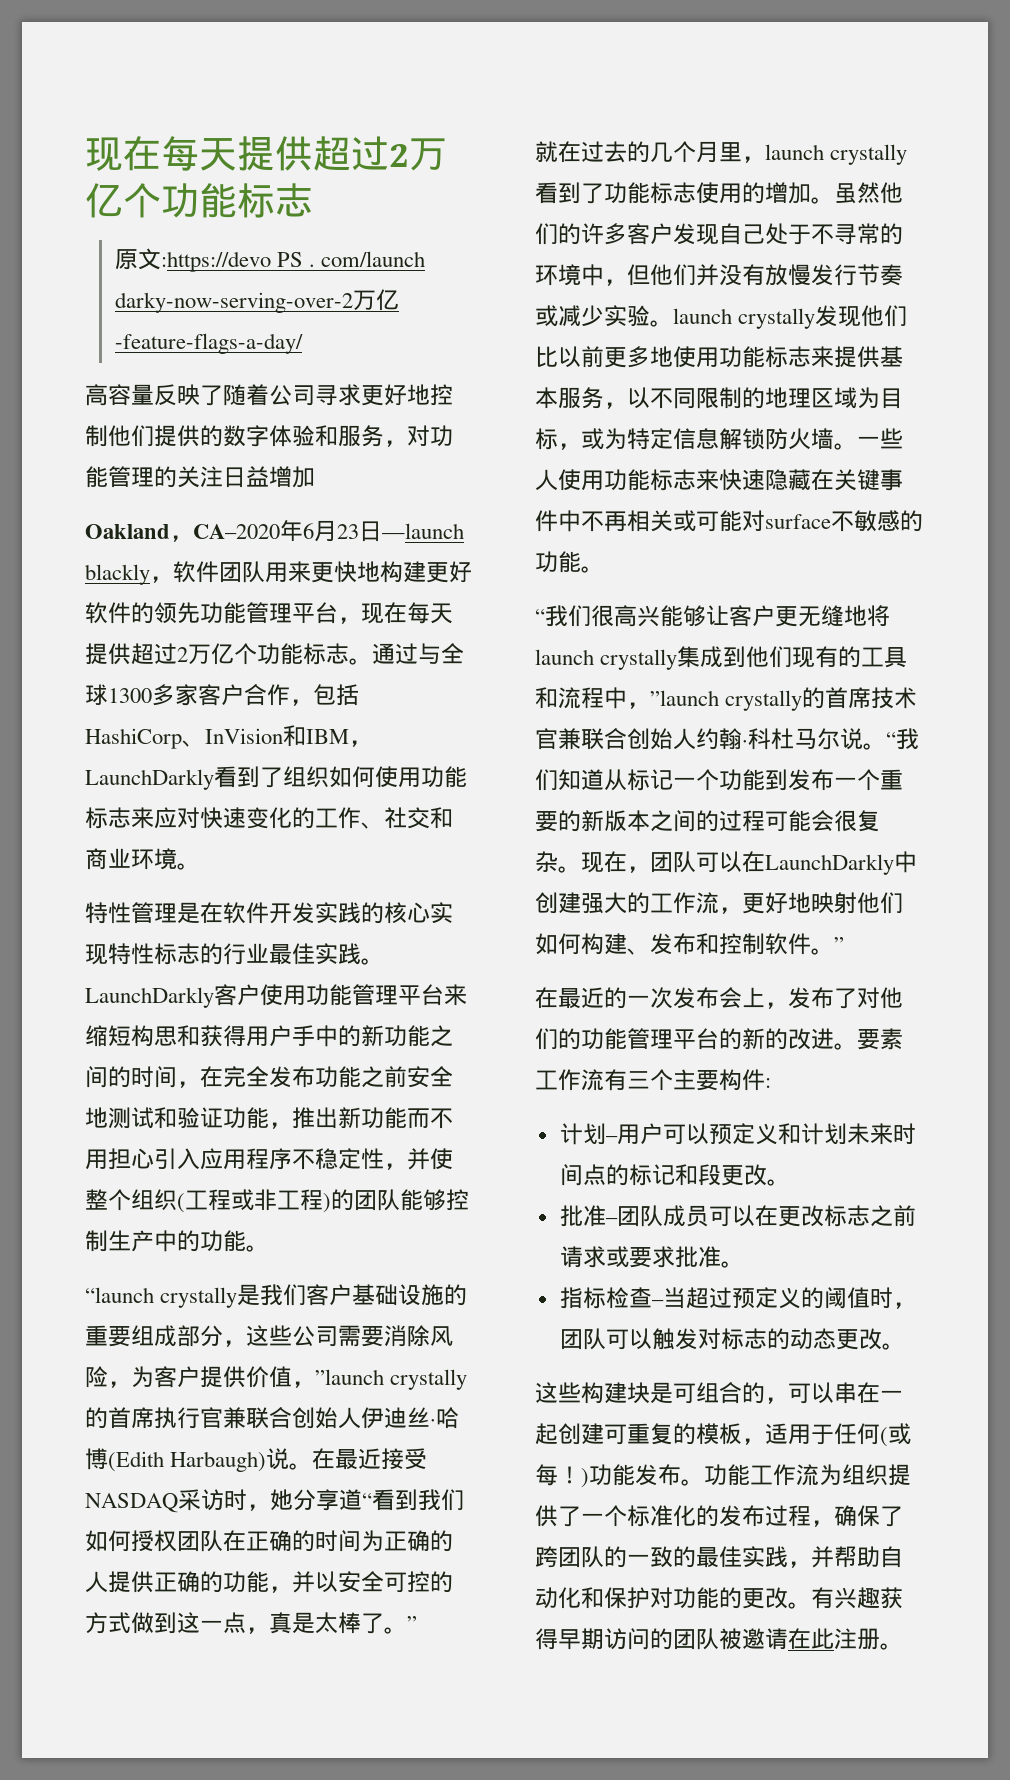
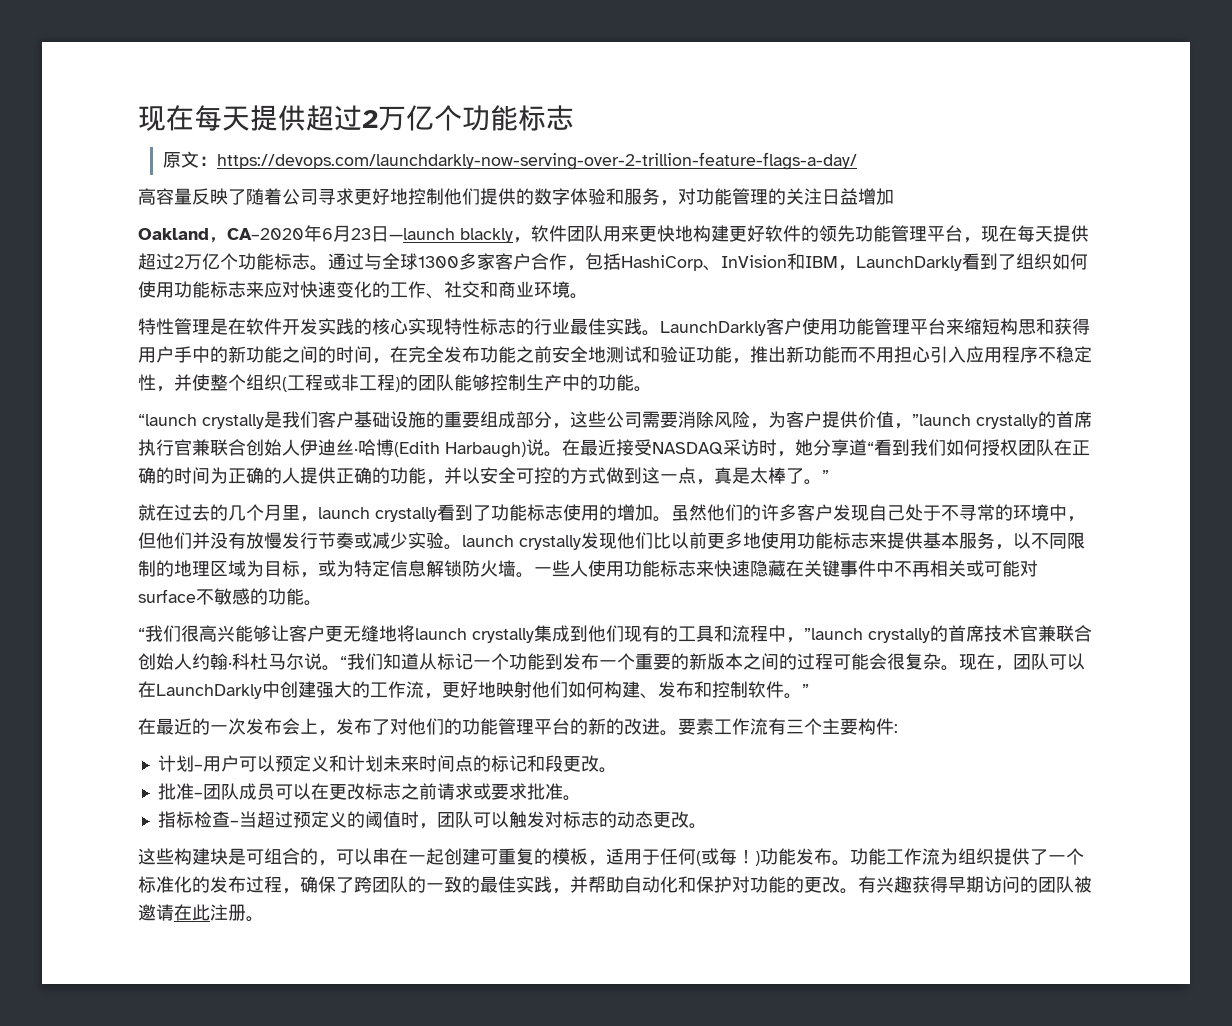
[160,251,425,272] [114,289,399,313] [114,333,303,354] :https://devo PS . com/launch darky-now-serving-over-2万亿-feature-flags-a-day/ -> [198,152,857,170] ：https://devops.com/launchdarkly-now-serving-over-2-trillion-feature-flags-a-day/

